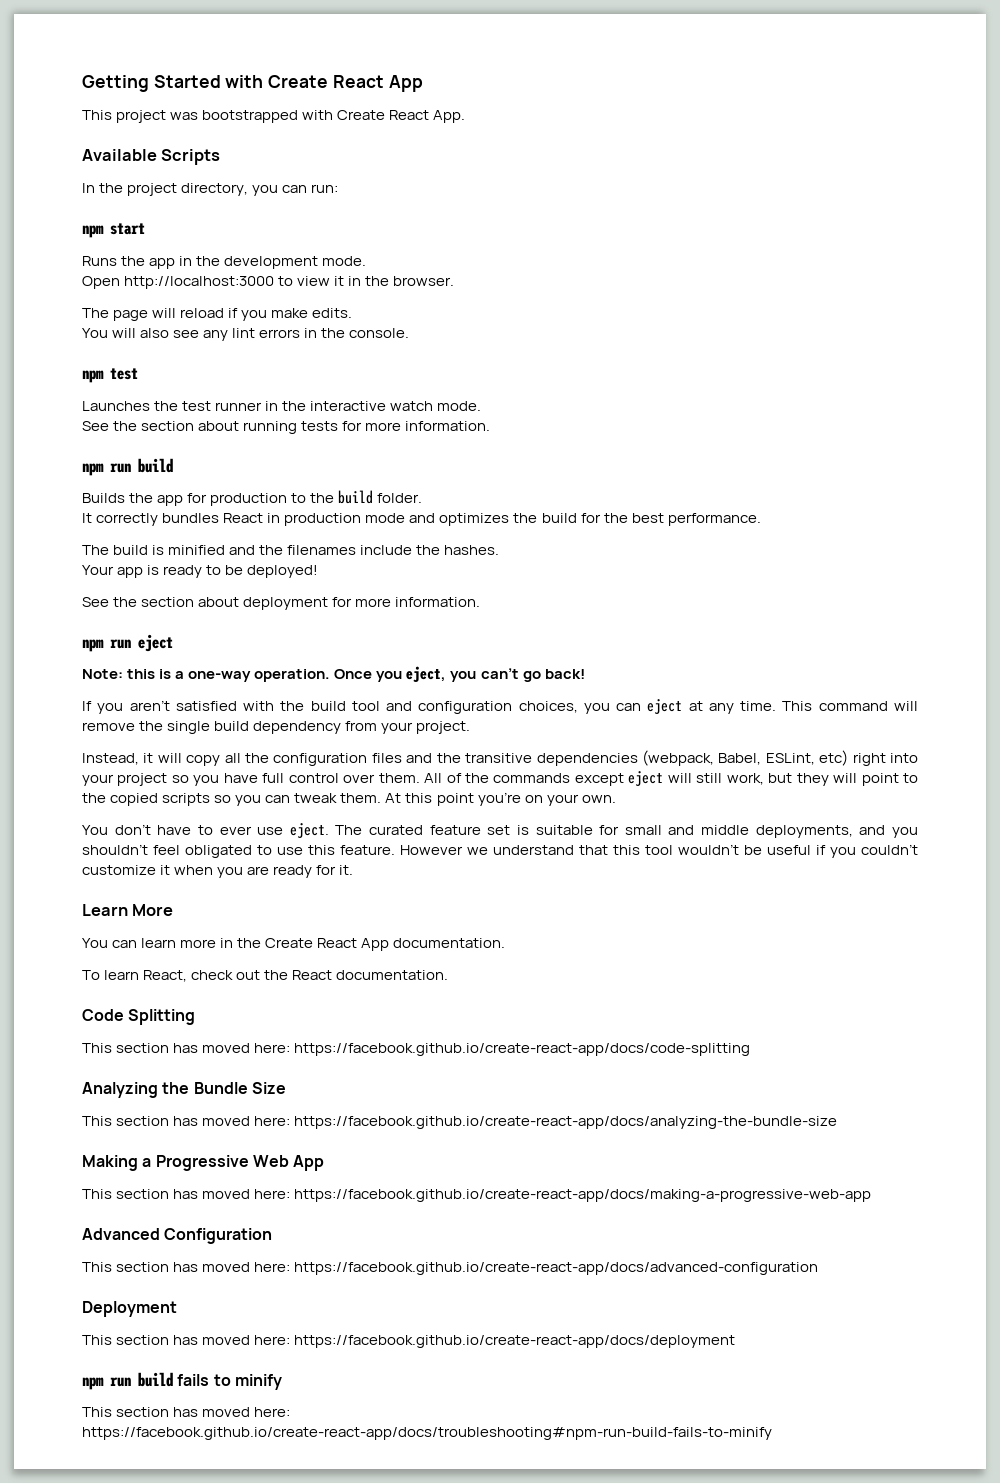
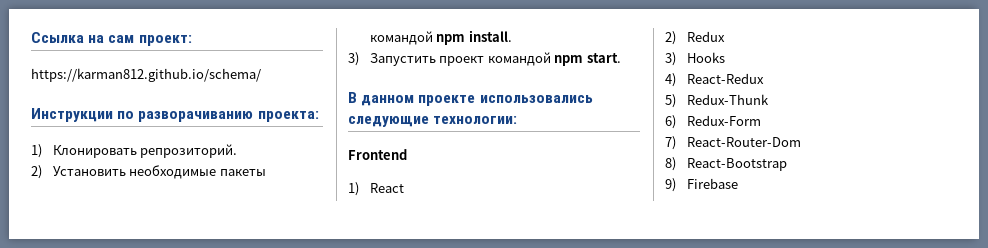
[82,75,423,92] [82,110,466,123] [82,149,221,165] [82,183,339,196] [82,223,145,238] [82,256,367,269] [82,276,455,289] [82,308,353,321] [82,328,410,341] [82,368,138,383] [82,401,482,411] [82,421,491,434] [82,458,173,476] [82,490,423,506] [82,513,761,526] [82,545,500,555] [82,565,319,578] [82,597,481,610] [82,634,173,652] [82,666,585,682] [82,699,919,714] [82,721,471,734] [82,750,918,766] [82,771,919,786] [82,792,616,806] [82,823,919,838] [82,844,918,858] [82,865,354,878] [82,904,174,916] [82,938,506,951] [82,970,449,982] [82,1009,196,1025] [82,1043,751,1056] [82,1082,286,1098] [82,1116,838,1129] [82,1155,325,1171] [82,1189,872,1202] [82,1228,273,1244] [82,1262,819,1275] [82,1301,177,1317] [82,1335,736,1348] [82,1372,282,1390] [82,1407,291,1417] [82,1427,772,1440] Getting Started with Create React App // This project was bootstrapped with Create React App. // Available Scripts // In the project directory, you can run: // npm start // Runs the app in the development mode. // Open http://localhost:3000 to view it in the browser. // The page will reload if you make edits. // You will also see any lint errors in the console. // npm test // Launches the test runner in the interactive watch mode. // See the section about running tests for more information. // npm run build // Builds the app for production to the build folder. // It correctly bundles React in production mode and optimizes the build for the best performance. // The build is minified and the filenames include the hashes. // Your app is ready to be deployed! // See the section about deployment for more information. // npm run eject // Note: this is a one-way operation. Once you eject, you can’t go back! // If you aren’t satisfied with the build tool and configuration choices, you can eject at any time. This command will remove the single build dependency from your project. // Instead, it will copy all the configuration files and the transitive dependencies (webpack, Babel, ESLint, etc) right into your project so you have full control over them. All of the commands except eject will still work, but they will point to the copied scripts so you can tweak them. At this point you’re on your own. // You don’t have to ever use eject. The curated feature set is suitable for small and middle deployments, and you shouldn’t feel obligated to use this feature. However we understand that this tool wouldn’t be useful if you couldn’t customize it when you are ready for it. // Learn More // You can learn more in the Create React App documentation. // To learn React, check out the React documentation. // Code Splitting // This section has moved here: https://facebook.github.io/create-react-app/docs/code-splitting // Analyzing the Bundle Size // This section has moved here: https://facebook.github.io/create-react-app/docs/analyzing-the-bundle-size // Making a Progressive Web App // This section has moved here: https://facebook.github.io/create-react-app/docs/making-a-progressive-web-app // Advanced Configuration // This section has moved here: https://facebook.github.io/create-react-app/docs/advanced-configuration // Deployment // This section has moved here: https://facebook.github.io/create-react-app/docs/deployment // npm run build fails to minify // This section has moved here: https://facebook.github.io/create-react-app/docs/troubleshooting#npm-run-build-fails-to-minify -> [31,32,192,46] [31,68,261,82] [31,108,319,122] [31,144,238,158] [31,165,266,179] [369,30,512,45] [348,52,621,66] [348,92,593,106] [348,116,518,127] [348,149,407,160] [348,182,404,196] [665,31,725,45] [665,52,725,66] [665,73,764,87] [665,94,769,108] [665,115,761,129] [665,136,801,150] [665,157,787,171] [665,178,738,192] Ссылка на сам проект: // https://karman812.github.io/schema/ // Инструкции по разворачиванию проекта: // 1) Клонировать репрозиторий. // 2) Установить необходимые пакеты командой npm install. // 3) Запустить проект командой npm start. // В данном проекте использовались следующие технологии: // Frontend // 1) React // 2) Redux // 3) Hooks // 4) React-Redux // 5) Redux-Thunk // 6) Redux-Form // 7) React-Router-Dom // 8) React-Bootstrap // 9) Firebase

